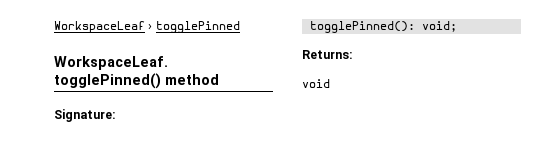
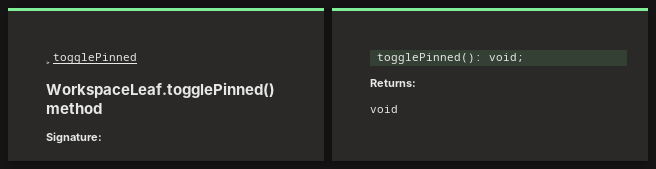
[54,21,153,33] WorkspaceLeaf › -> [46,61,50,64] ˲

